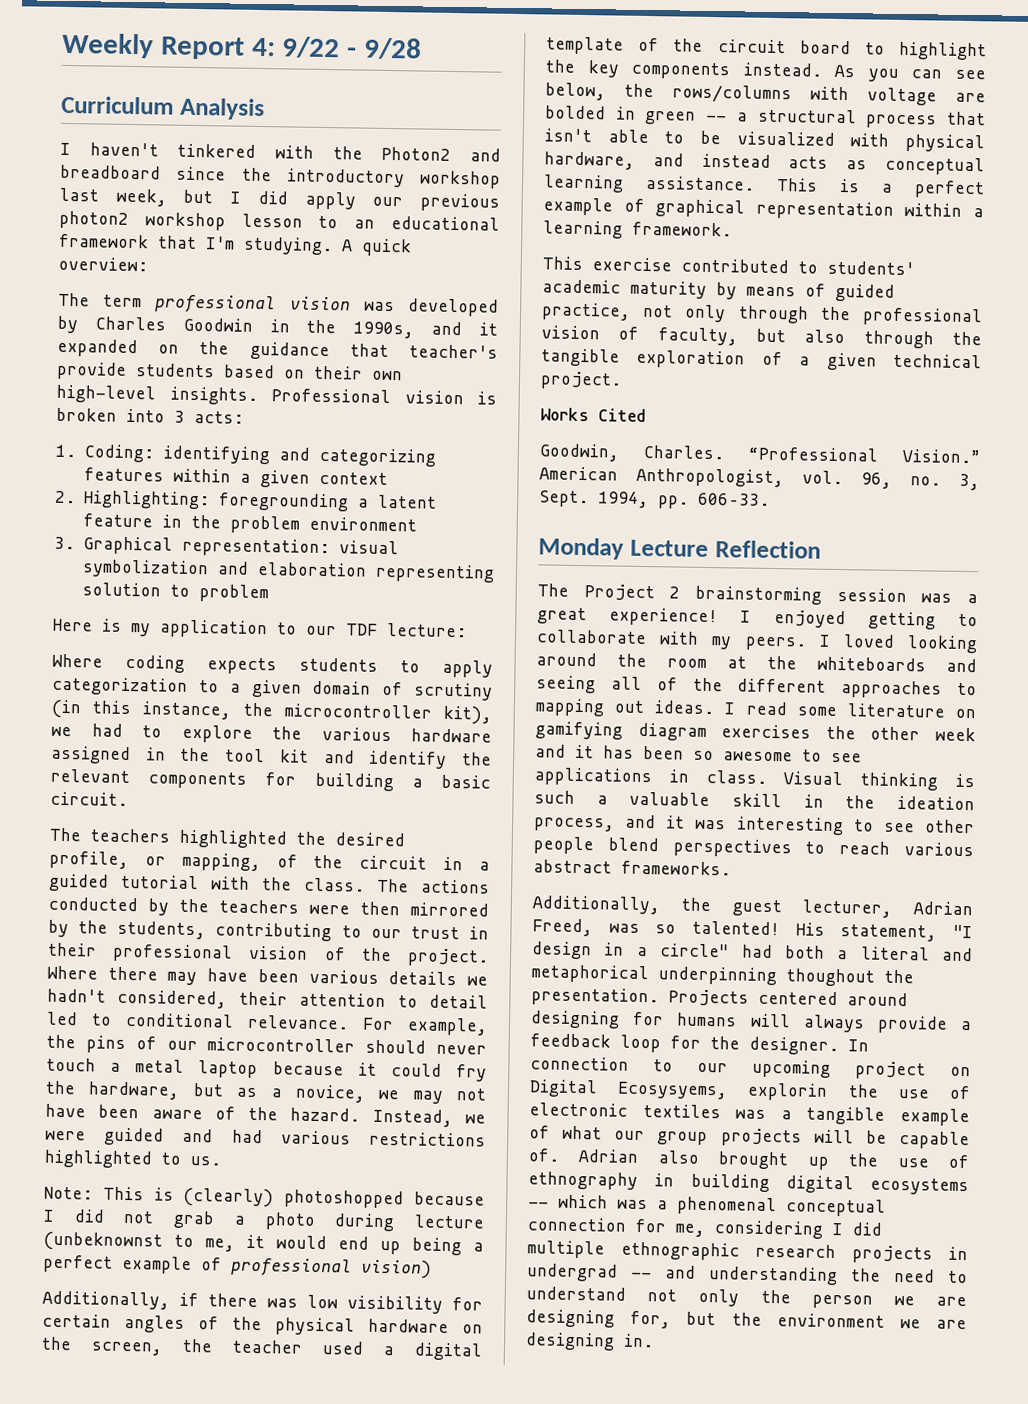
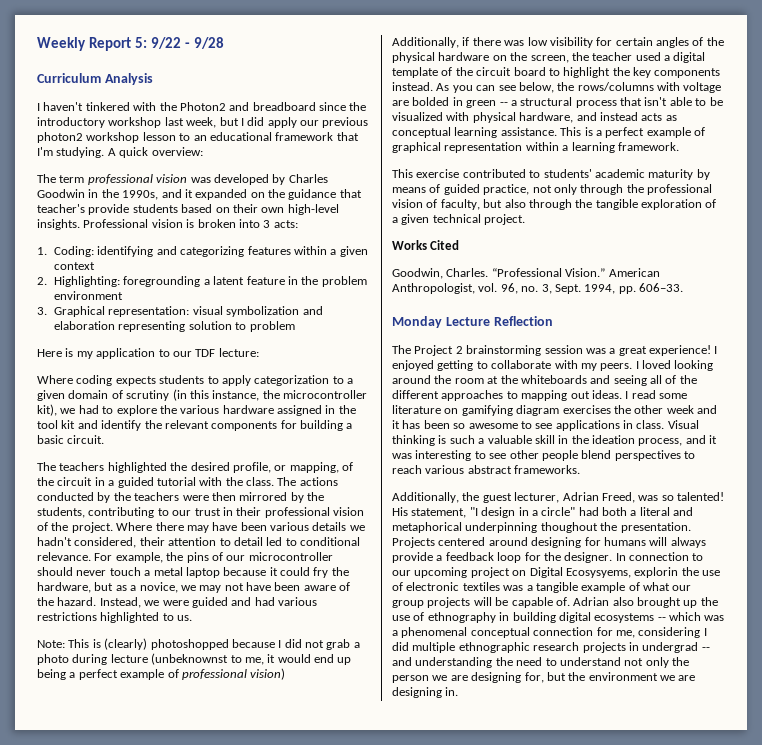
[251,37,276,57] 4: -> [134,37,147,48] 5:

